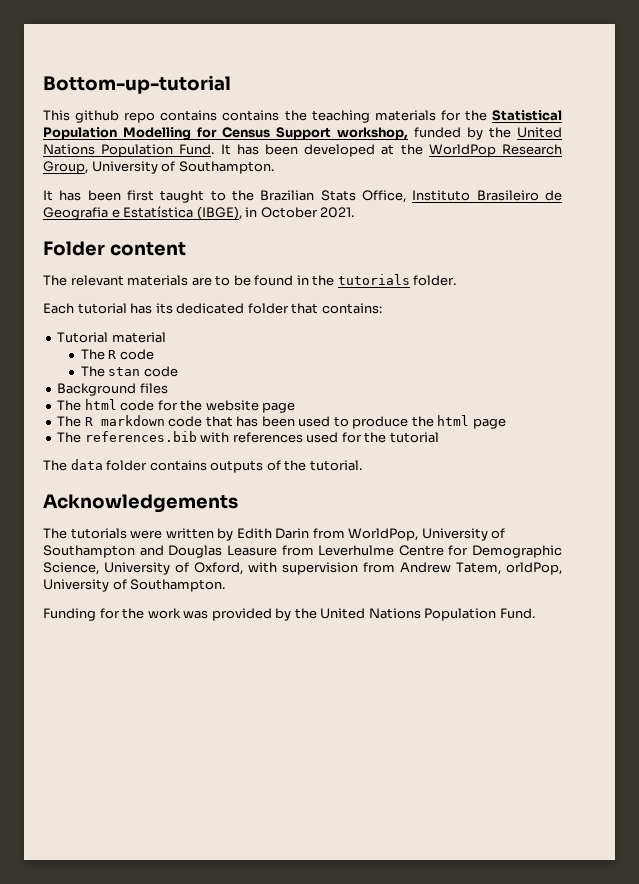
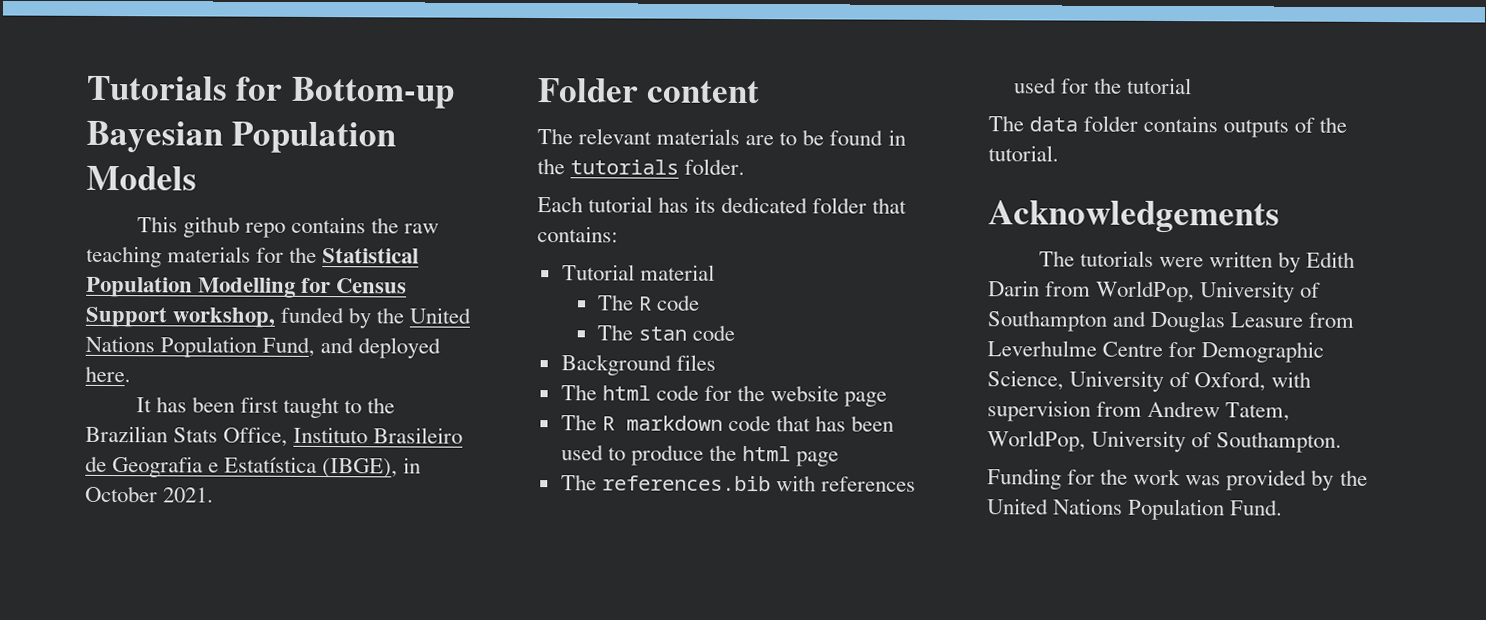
[43,75,231,94] Bottom-up-tutorial -> [86,75,455,109] [86,120,397,154] [86,165,197,191] Tutorials for Bottom-up Bayesian Population Models
[222,110,307,121] contains the -> [370,217,440,234] the raw
[179,144,562,157] [43,161,274,174] Fund. It has been developed at the WorldPop Research Group, University of Southampton. -> [262,336,442,359] [85,365,131,383] Fund, and deployed here.
[506,562,562,575] orldPop, -> [987,430,1086,452] WorldPop,

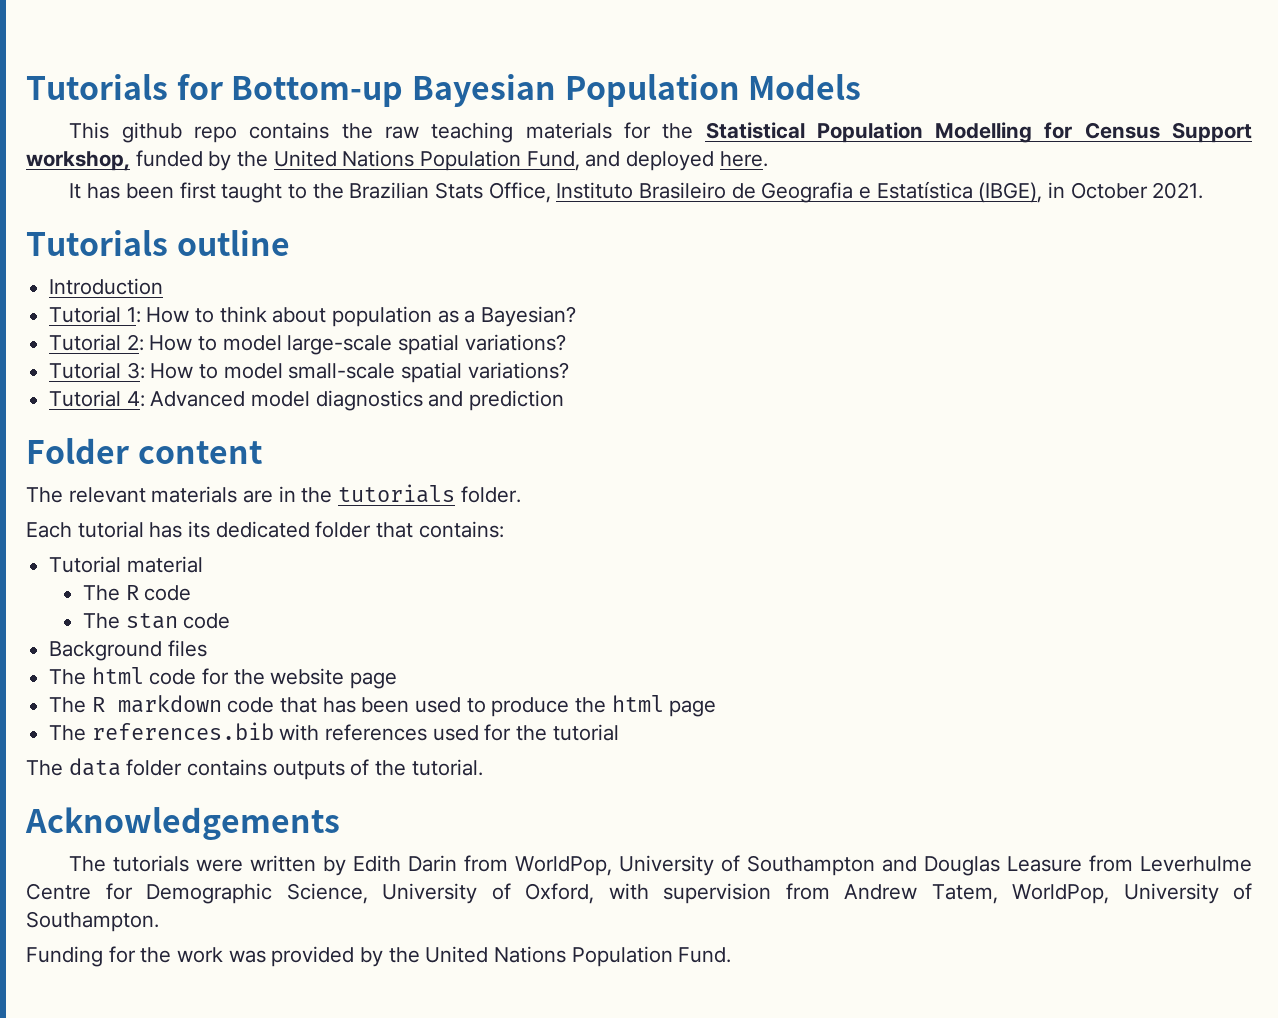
(215, 495) none -> [26,230,290,256] [49,278,164,295] [49,306,577,327] [49,334,566,355] [49,362,569,383] [49,390,565,411] // Tutorials outline // Introduction // Tutorial 1: How to think about population as a Bayesian? // Tutorial 2: How to model large-scale spatial variations? // Tutorial 3: How to model small-scale spatial variations? // Tutorial 4: Advanced model diagnostics and prediction
[779,129,884,146] to be found -> (274, 496) none

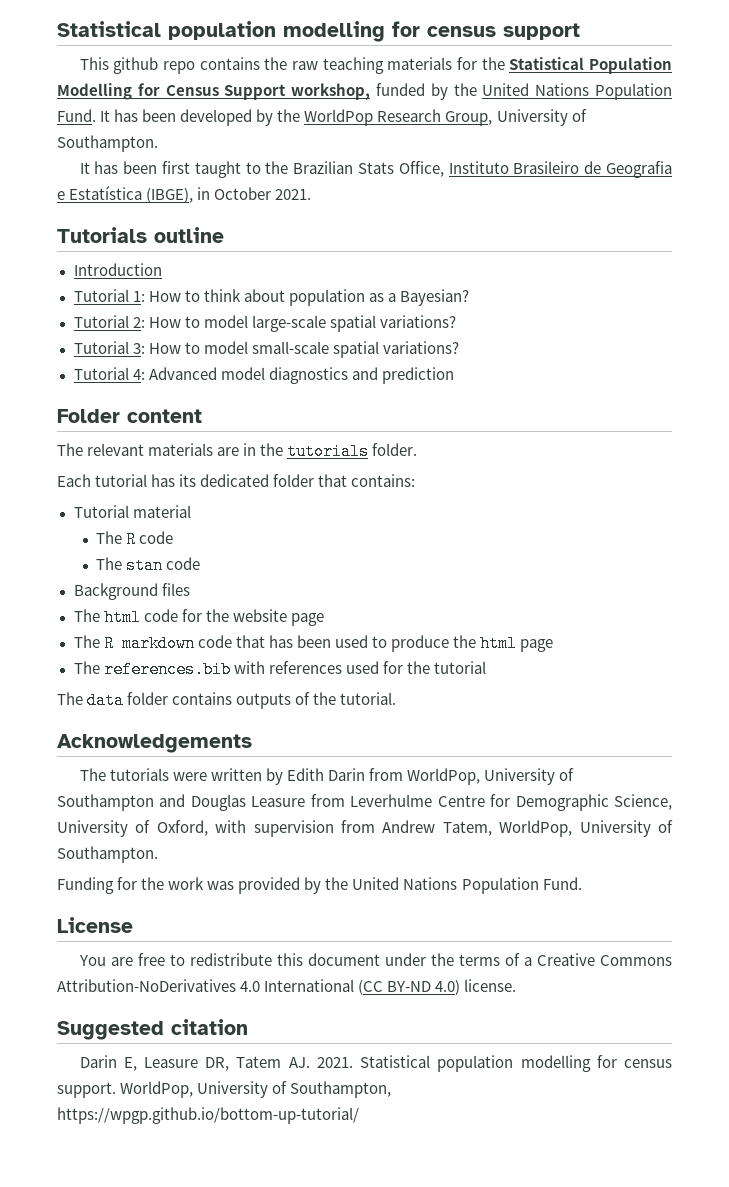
[26,74,862,107] Tutorials for Bottom-up Bayesian Population Models -> [57,21,580,42] Statistical population modelling for census support
[526,151,768,171] Fund, and deployed here. -> [57,109,587,126] [57,135,158,152] Fund. It has been developed by the WorldPop Research Group, University of Southampton.
(732, 955) none -> [57,917,133,933] [78,953,672,966] [57,979,517,995] [57,1019,248,1040] [79,1055,672,1072] [57,1081,392,1098] [57,1107,359,1124] // License // You are free to redistribute this document under the terms of a Creative Commons Attribution-NoDerivatives 4.0 International (CC BY-ND 4.0) license. // Suggested citation // Darin E, Leasure DR, Tatem AJ. 2021. Statistical population modelling for census support. WorldPop, University of Southampton, https://wpgp.github.io/bottom-up-tutorial/

